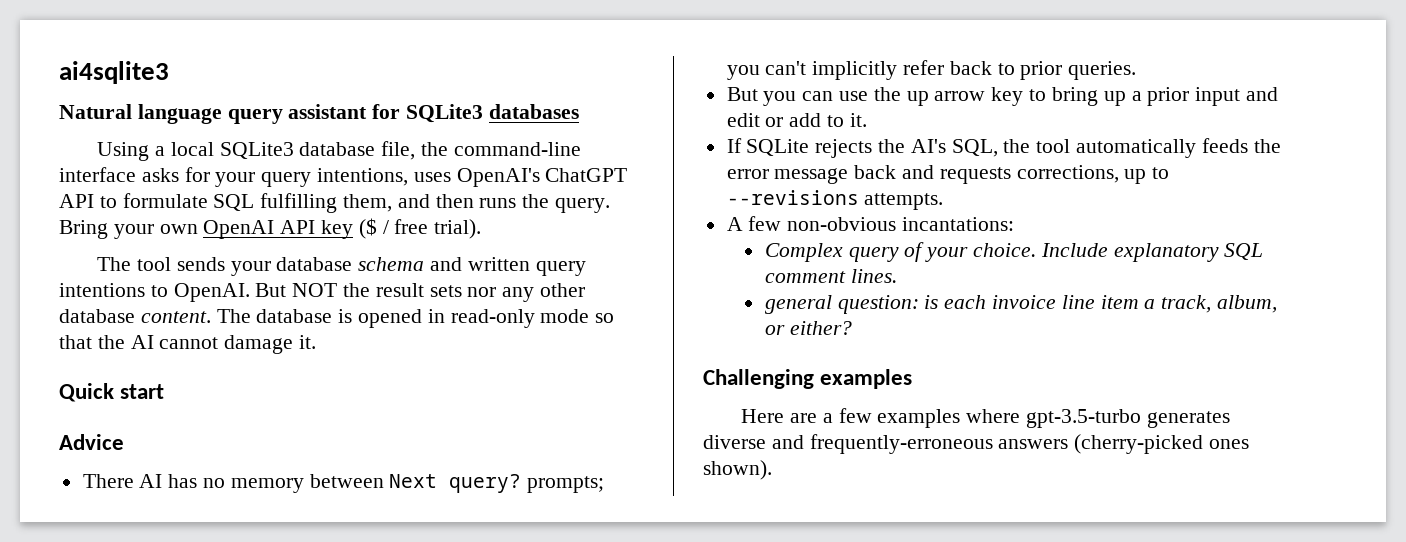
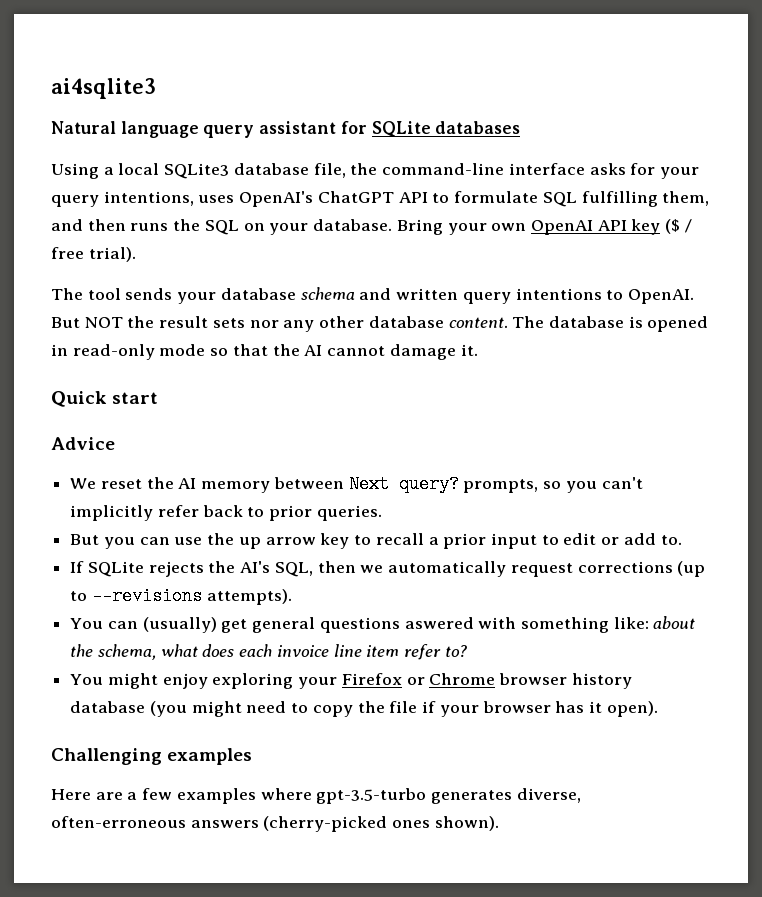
[406,104,484,123] SQLite3 -> [371,121,431,137] SQLite
[555,198,611,213] query. -> [204,219,393,235] SQL on your database.
[82,474,226,488] There AI has no -> [70,477,197,489] We reset the AI
[527,476,605,493] prompts; -> [463,479,562,493] prompts, so
[1051,87,1126,106] bring up -> [375,533,424,545] recall
[1245,87,1278,101] and -> [541,535,559,545] to
[827,113,867,127] to it. -> [660,535,682,545] to.
[1003,138,1281,158] [726,165,1170,184] [726,190,944,210] [726,216,1015,231] [764,242,1264,262] [764,269,897,283] [764,295,1278,314] [764,321,852,335] the tool automatically feeds the error message back and requests corrections, up to --revisions attempts. // A few non-obvious incantations: // Complex query of your choice. Include explanatory SQL comment lines. // general question: is each invoice line item a track, album, or either? -> [317,561,706,577] [70,587,292,605] [70,616,696,633] [70,644,467,660] [70,673,632,689] [70,701,658,717] then we automatically request corrections (up to --revisions attempts). // You can (usually) get general questions aswered with something like: about the schema, what does each invoice line item refer to? // You might enjoy exploring your Firefox or Chrome browser history database (you might need to copy the file if your browser has it open).
[703,434,993,454] diverse and frequently-erroneous -> [516,788,581,803] [51,816,186,828] diverse, often-erroneous

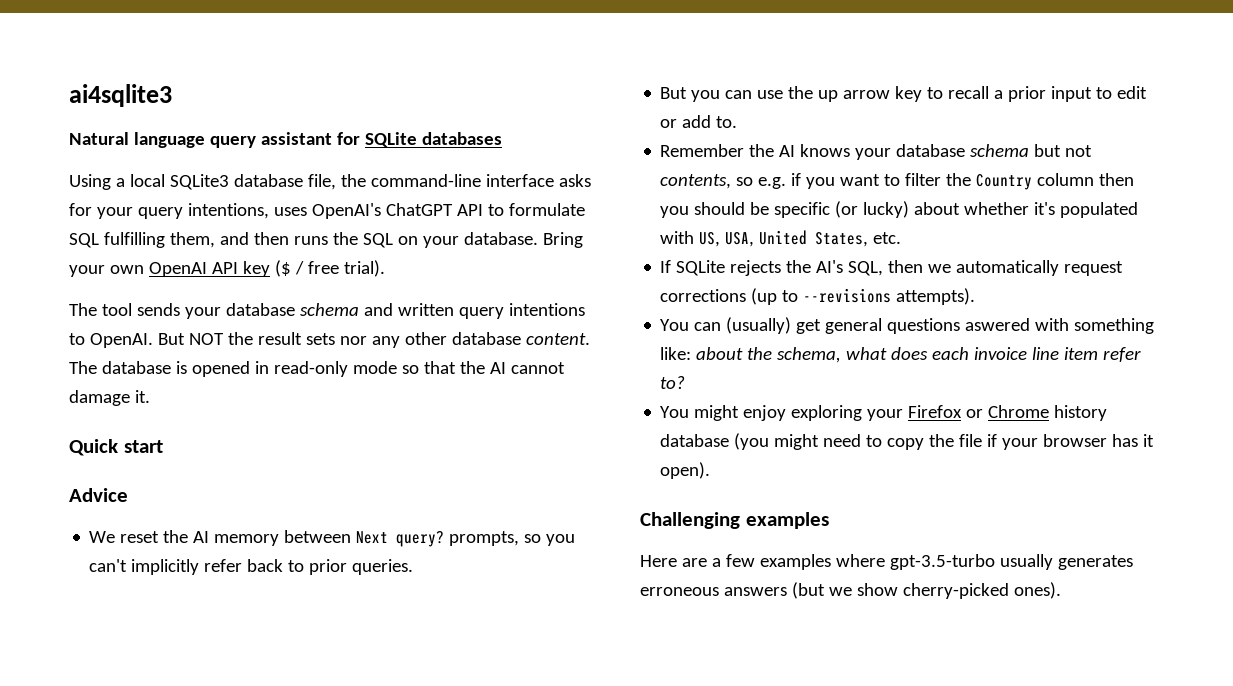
(682, 540) none -> [660,144,1093,160] [660,173,1135,190] [660,201,1139,218] [660,230,902,247] // Remember the AI knows your database schema but not contents, so e.g. if you want to filter the Country column then you should be specific (or lucky) about whether it's populated with US, USA, United States, etc.
[499,673,568,685] browser -> (1050, 411) none
[431,788,581,804] [51,816,499,832] generates diverse, often-erroneous answers (cherry-picked ones shown). -> [999,554,1133,570] [640,582,1061,599] usually generates erroneous answers (but we show cherry-picked ones).

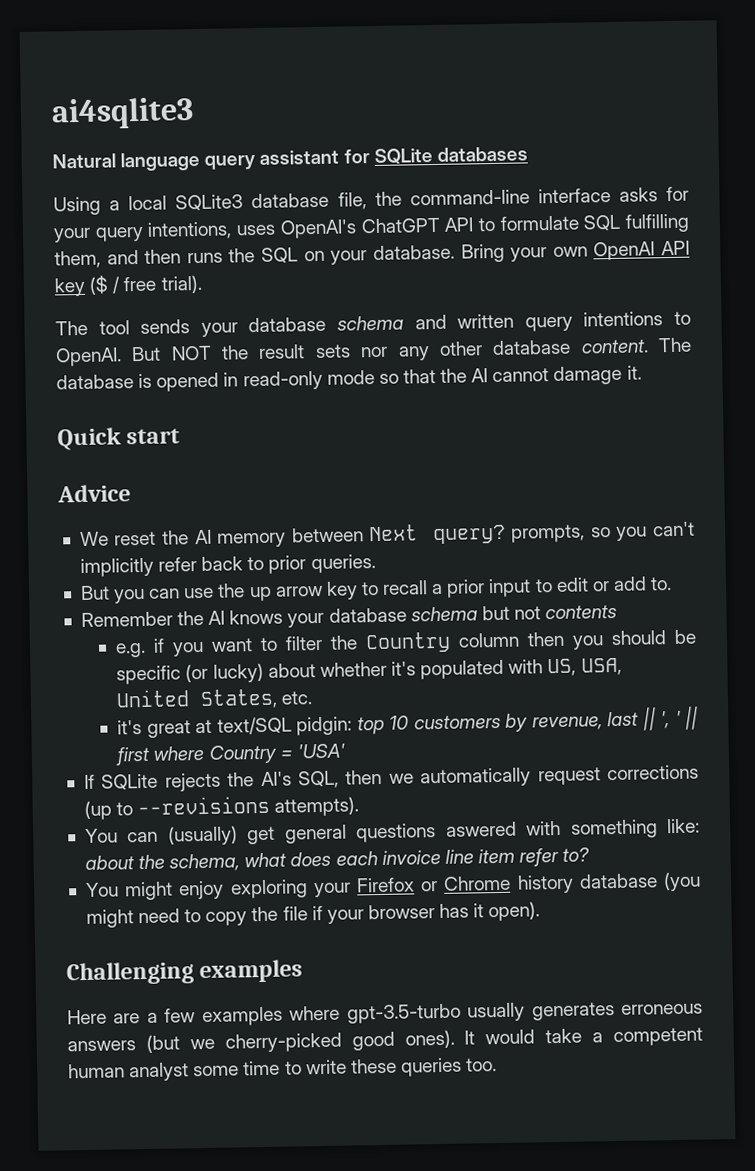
[660,174,754,189] contents, so -> [545,604,618,620] contents //
(902, 238) none -> [117,706,698,738] [115,743,345,766] // it's great at text/SQL pidgin: top 10 customers by revenue, last || ', ' || first where Country = 'USA'
[856,582,1061,599] show cherry-picked ones). -> [224,1027,703,1053] [68,1057,498,1082] cherry-picked good ones). It would take a competent human analyst some time to write these queries too.

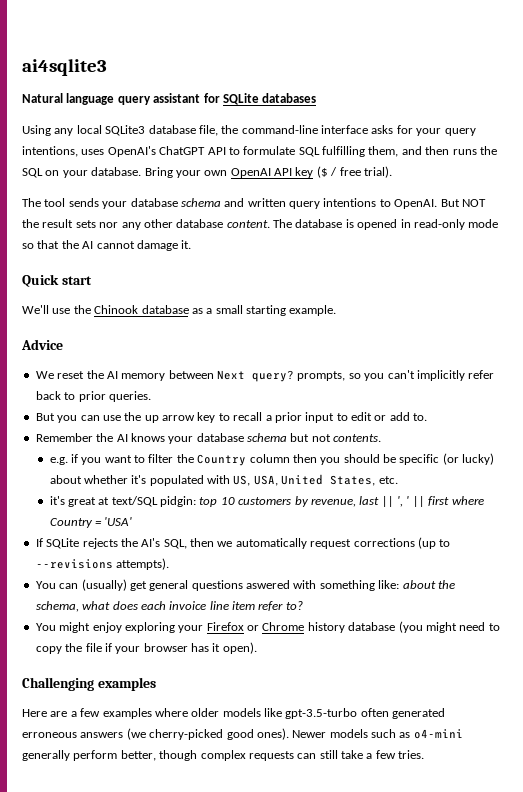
[109,200,121,211] a -> [54,128,74,136] any
(181, 436) none -> [22,305,337,316] // We'll use the Chinook database as a small starting example.
[545,604,618,620] contents -> [333,434,382,442] contents.
[346,1002,704,1024] [67,1027,703,1053] [68,1057,498,1082] gpt-3.5-turbo usually generates erroneous answers (but we cherry-picked good ones). It would take a competent human analyst some time to write these queries too. -> [191,708,446,719] [22,728,463,740] [22,750,425,761] older models like gpt-3.5-turbo often generated erroneous answers (we cherry-picked good ones). Newer models such as o4-mini generally perform better, though complex requests can still take a few tries.

